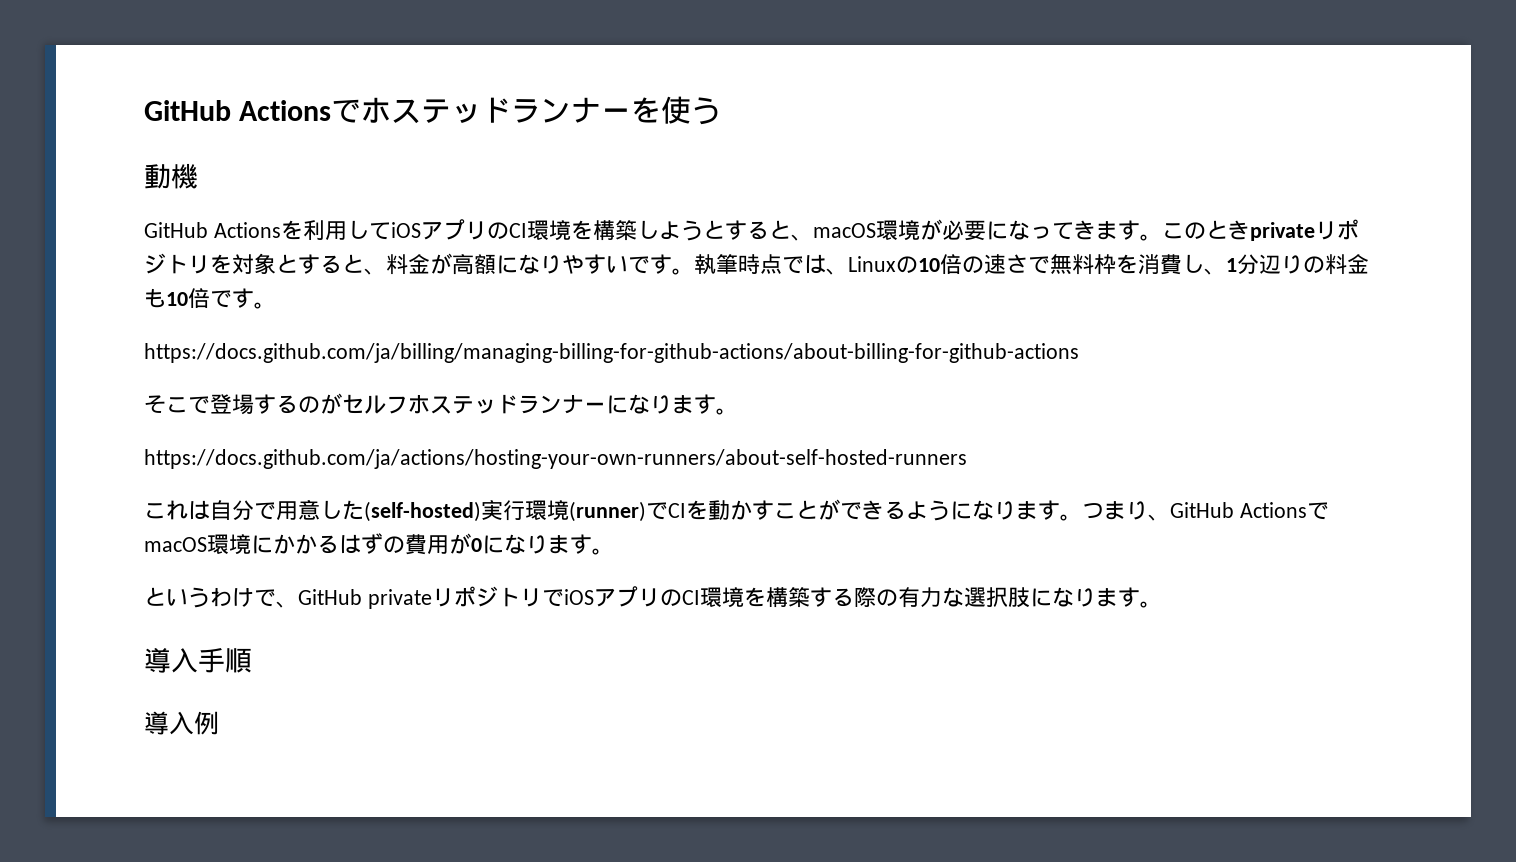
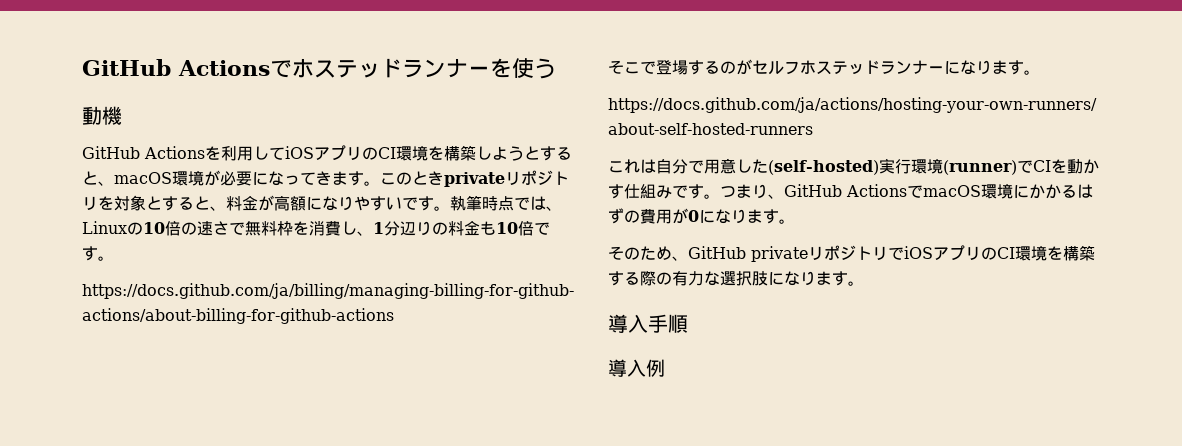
[774,499,1038,521] ことができるようになりま -> [624,184,688,199] 仕組みで
[144,587,276,608] というわけで -> [608,246,672,260] そのため

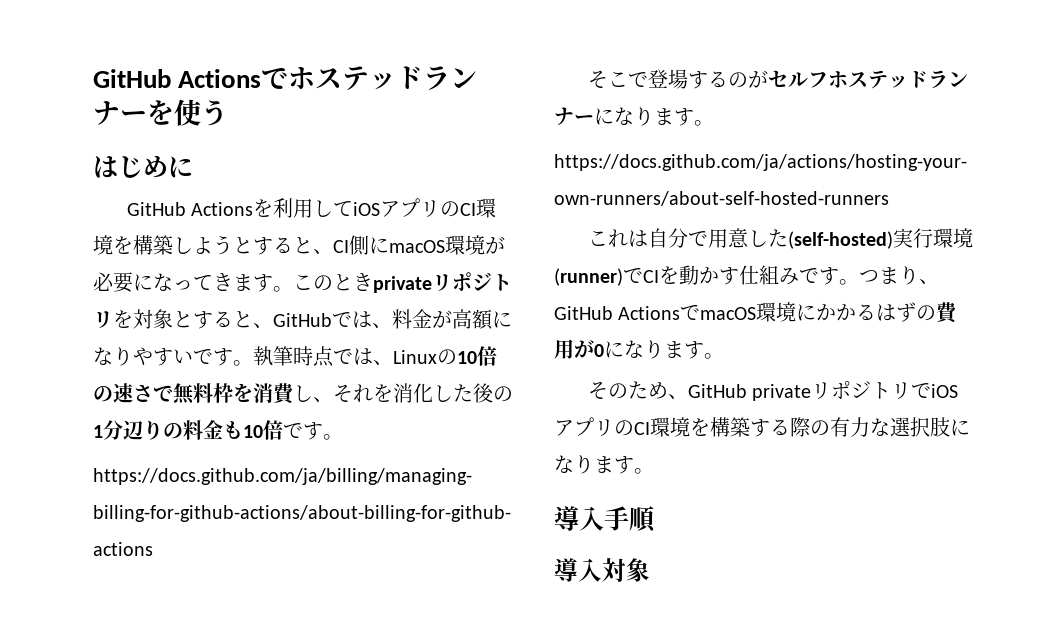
[82,106,122,125] 動機 -> [93,155,193,178] はじめに
(114, 183) none -> [333,235,389,255] CI側に
(226, 208) none -> [273,311,392,328] GitHubでは、
(373, 233) none -> [333,383,513,403] それを消化した後の
[646,359,665,377] 例 -> [602,558,650,582] 対象

